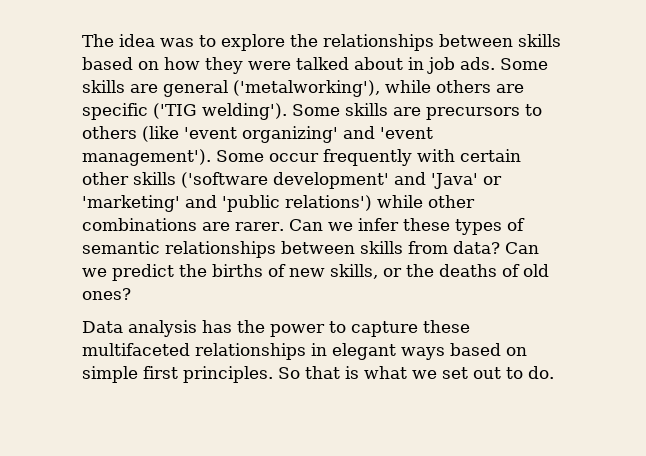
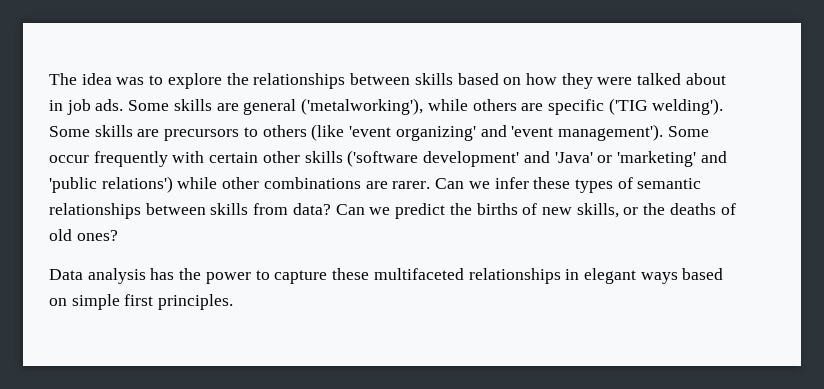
[278,366,554,379] So that is what we set out to do. -> (234, 302) none

